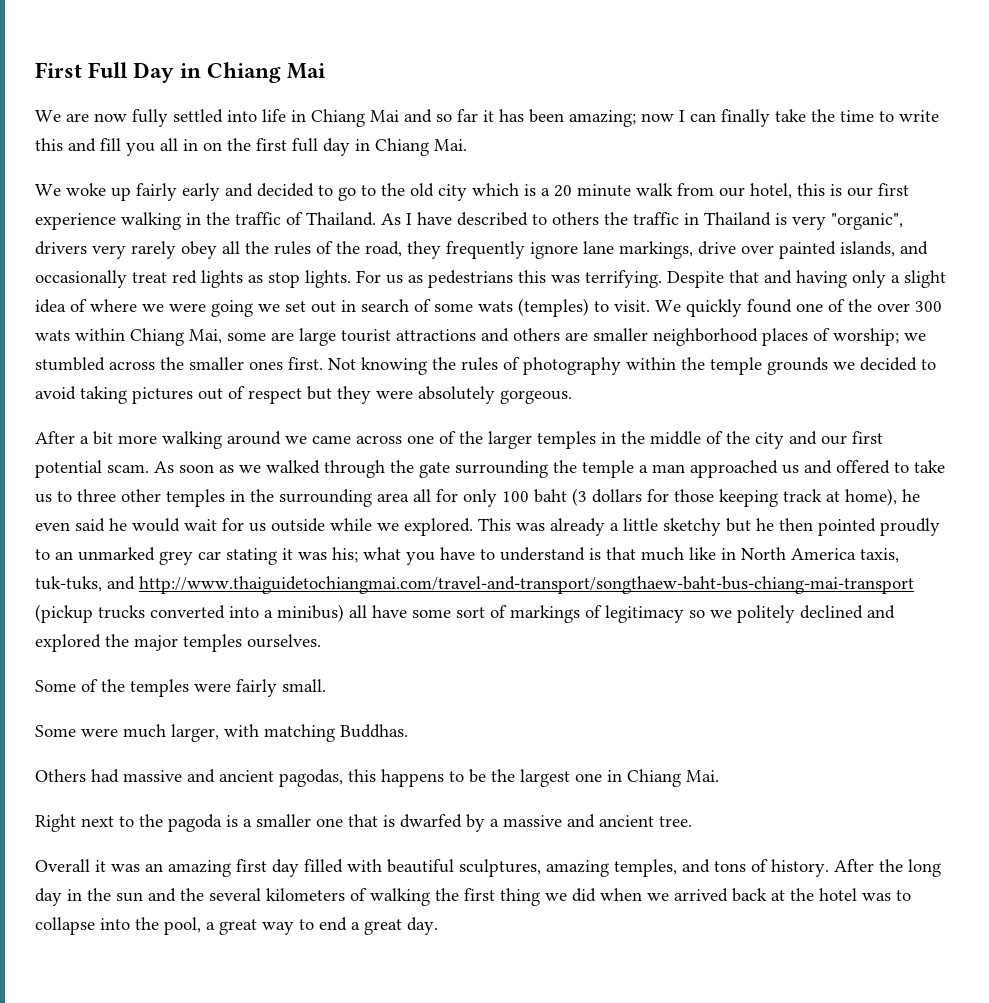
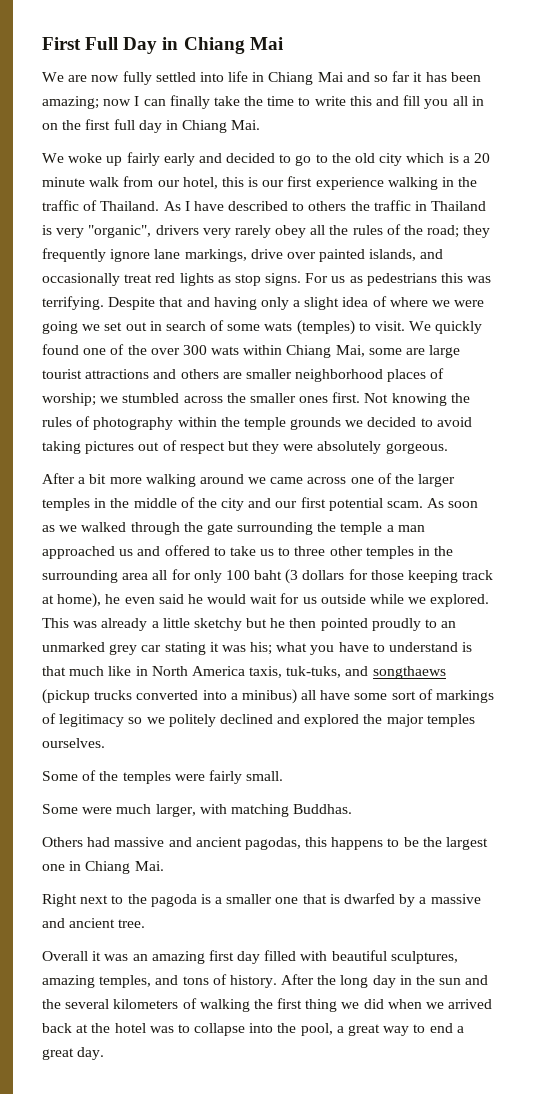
[365,241,402,257] road, -> [427,225,460,238] road;
[305,270,351,288] lights. -> [265,273,302,286] signs.
[139,576,914,594] http://www.thaiguidetochiangmai.com/travel-and-transport/songthaew-baht-bus-chiang-mai-transport -> [372,666,446,679] songthaews

